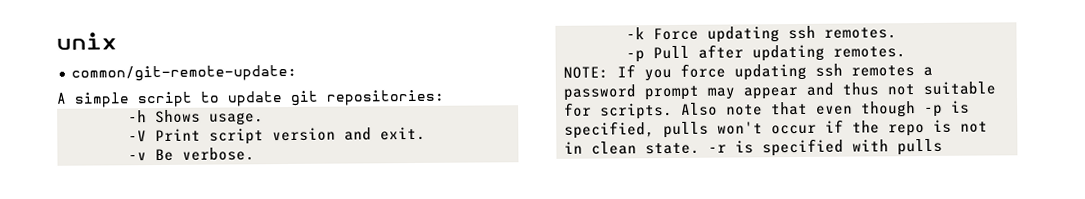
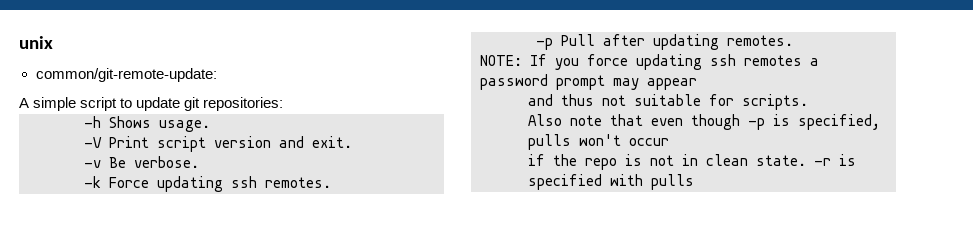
(800, 93) none -> (697, 84) //
(674, 111) none -> (808, 102) //
(818, 129) none -> (669, 142) //

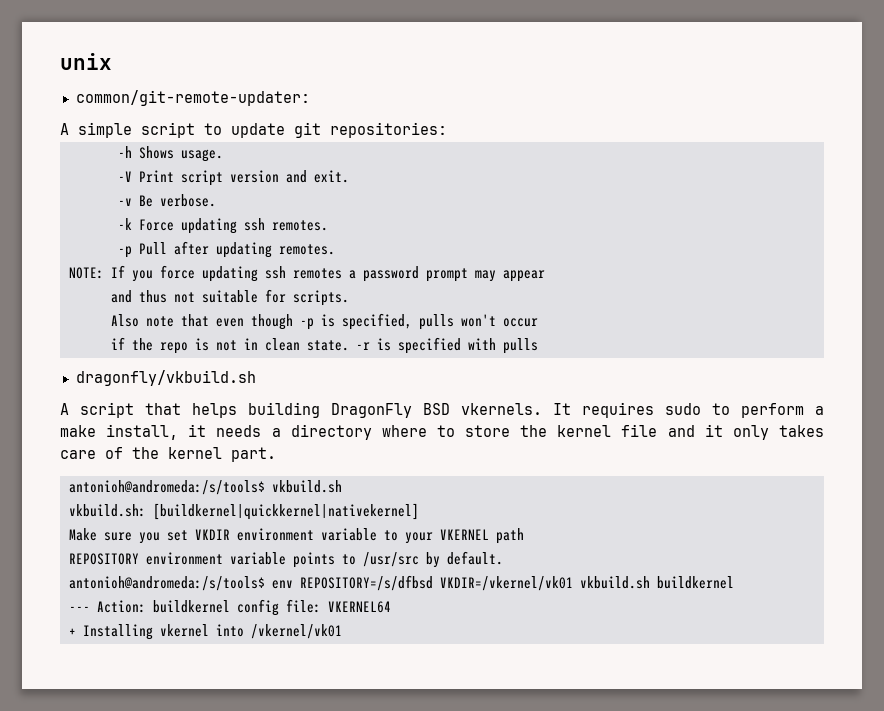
[35,68,217,82] common/git-remote-update: -> [75,90,310,106] common/git-remote-updater:
(694, 182) none -> [75,370,256,386] [60,402,824,418] [60,424,824,440] [60,447,276,462] [68,480,342,495] [68,503,419,520] [68,528,524,544] [68,551,503,568] [68,575,734,591] [68,599,391,616] [68,624,342,640] // dragonfly/vkbuild.sh // A script that helps building DragonFly BSD vkernels. It requires sudo to perform a make install, it needs a directory where to store the kernel file and it only takes care of the kernel part. // antonioh@andromeda:/s/tools$ vkbuild.sh // vkbuild.sh: [buildkernel|quickkernel|nativekernel] // Make sure you set VKDIR environment variable to your VKERNEL path // REPOSITORY environment variable points to /usr/src by default. // antonioh@andromeda:/s/tools$ env REPOSITORY=/s/dfbsd VKDIR=/vkernel/vk01 vkbuild.sh buildkernel // --- Action: buildkernel config file: VKERNEL64 // + Installing vkernel into /vkernel/vk01

